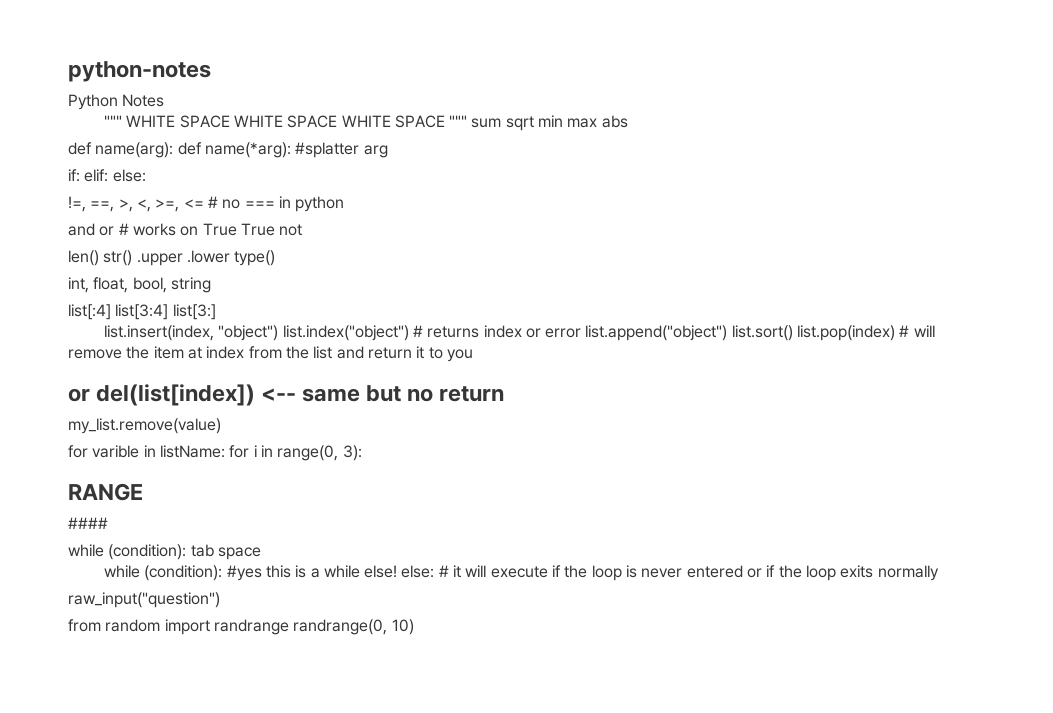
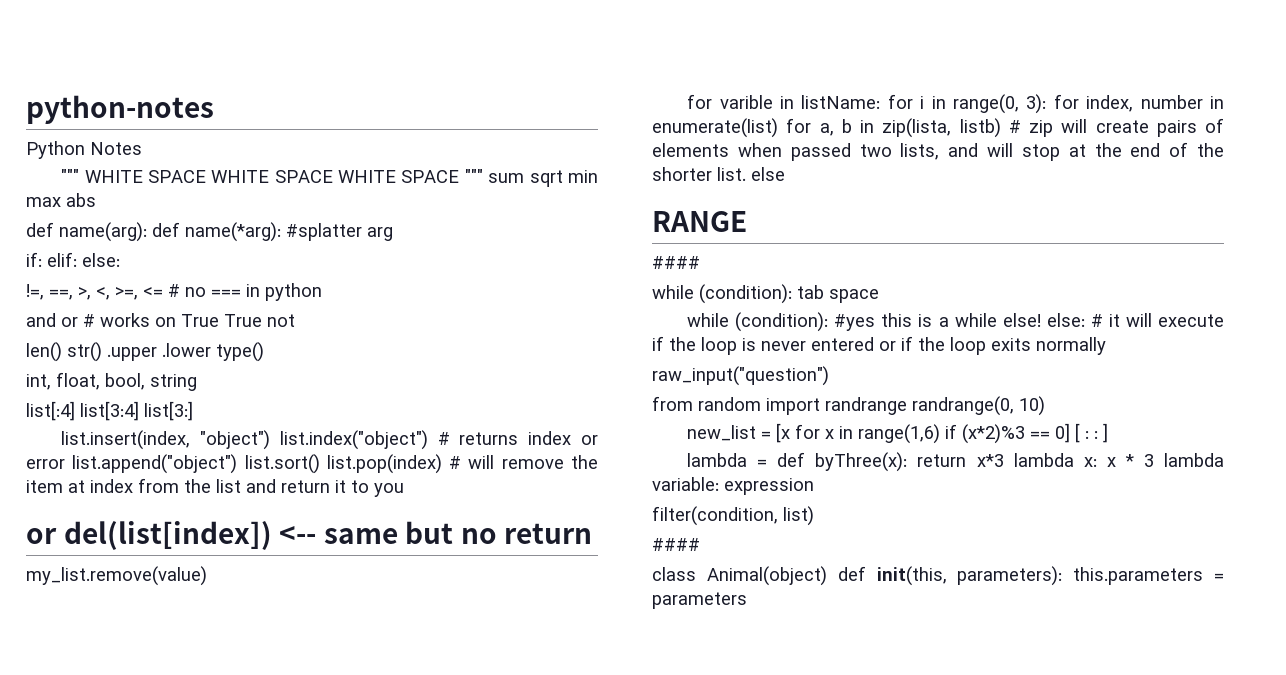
(362, 453) none -> [1053,94,1224,112] [652,118,1224,138] [652,142,1224,161] [652,167,785,181] for index, number in enumerate(list) for a, b in zip(lista, listb) # zip will create pairs of elements when passed two lists, and will stop at the end of the shorter list. else
(414, 627) none -> [687,423,1109,444] [687,452,1224,472] [652,477,814,495] [652,506,814,526] [652,538,700,551] [652,566,1224,586] [652,592,747,609] // new_list = [x for x in range(1,6) if (x*2)%3 == 0] [ : : ] // lambda = def byThree(x): return x*3 lambda x: x * 3 lambda variable: expression // filter(condition, list) // #### // class Animal(object) def init(this, parameters): this.parameters = parameters

